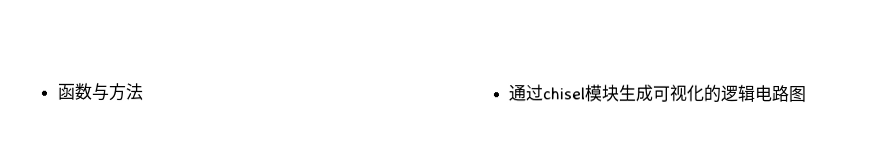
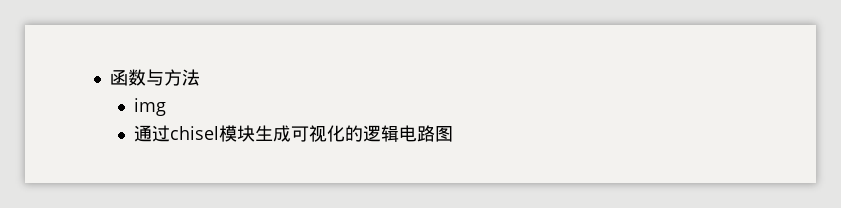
(143, 92) none -> [134,98,167,116] // img

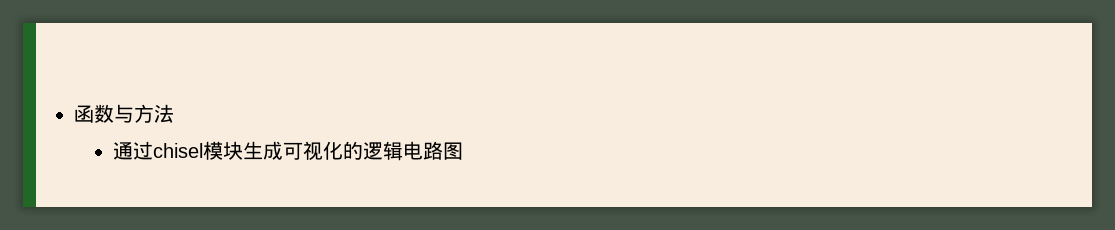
[134,98,167,116] // img -> (174, 113) none

